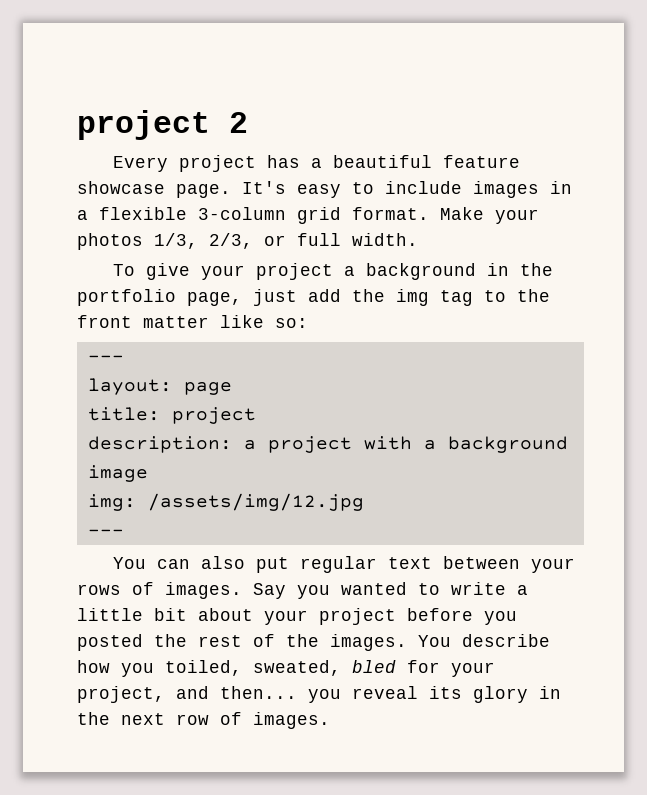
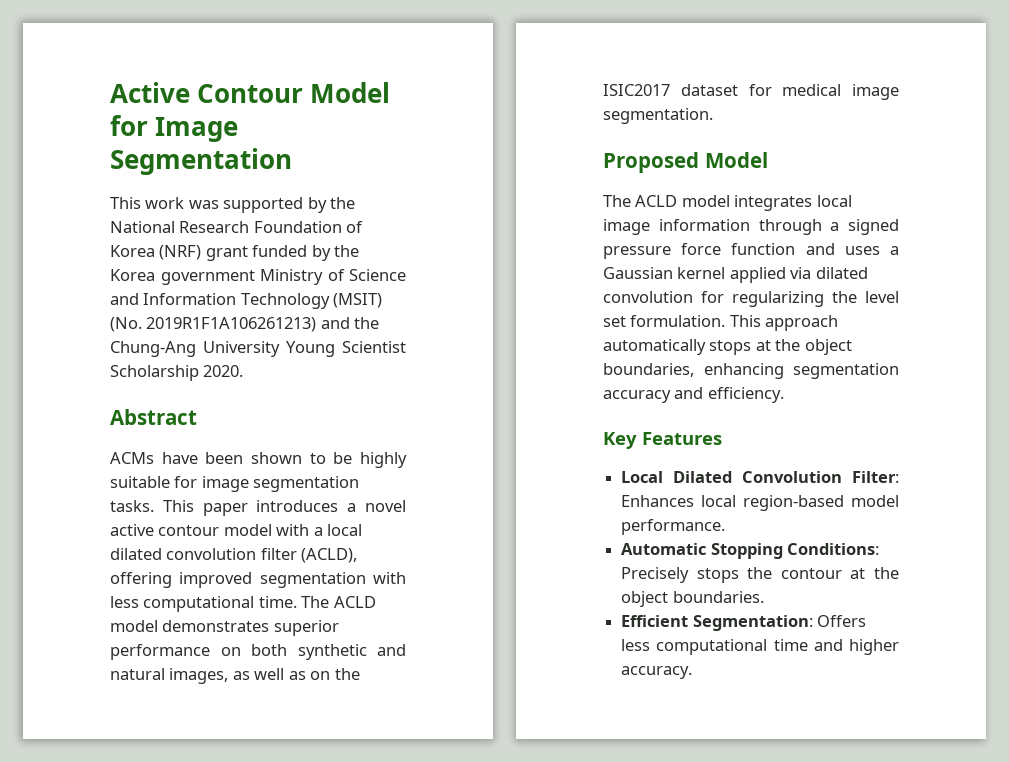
[77,110,248,140] [112,155,520,172] [77,181,572,198] [77,207,539,224] [77,233,418,250] [112,263,553,280] [77,289,550,306] [77,315,308,328] [87,355,124,362] [87,378,232,395] [87,407,256,424] [87,436,568,453] [87,465,148,482] [87,493,364,511] [87,529,124,536] [112,556,575,573] [77,582,528,599] [77,608,517,625] [77,634,550,651] [77,660,495,677] [77,686,561,703] [77,712,330,729] project 2 // Every project has a beautiful feature showcase page. It's easy to include images in a flexible 3-column grid format. Make your photos 1/3, 2/3, or full width. // To give your project a background in the portfolio page, just add the img tag to the front matter like so: // --- // layout: page // title: project // description: a project with a background image // img: /assets/img/12.jpg // --- // You can also put regular text between your rows of images. Say you wanted to write a little bit about your project before you posted the rest of the images. You describe how you toiled, sweated, bled for your project, and then... you reveal its glory in the next row of images. -> [110,82,391,103] [110,115,239,142] [110,148,292,175] [110,197,356,213] [110,221,364,233] [110,245,360,261] [110,269,406,285] [110,293,383,309] [110,317,380,332] [110,341,406,357] [110,365,244,381] [110,409,197,425] [110,452,407,468] [110,476,360,492] [110,500,407,516] [110,524,363,536] [110,548,358,563] [110,572,406,588] [110,596,376,612] [110,620,339,636] [110,644,406,660] [110,668,360,684] [603,84,899,100] [603,108,713,124] [603,152,768,173] [603,195,852,211] [603,219,899,235] [603,243,899,259] [603,267,868,283] [603,291,899,307] [603,315,839,331] [603,339,852,355] [603,363,899,379] [603,387,784,403] [603,432,722,449] [621,471,899,483] [621,495,899,511] [621,519,726,535] [621,543,880,559] [621,567,899,583] [621,591,764,607] [621,615,867,631] [621,639,899,655] [621,666,693,679] Active Contour Model for Image Segmentation // This work was supported by the National Research Foundation of Korea (NRF) grant funded by the Korea government Ministry of Science and Information Technology (MSIT) (No. 2019R1F1A106261213) and the Chung-Ang University Young Scientist Scholarship 2020. // Abstract // ACMs have been shown to be highly suitable for image segmentation tasks. This paper introduces a novel active contour model with a local dilated convolution filter (ACLD), offering improved segmentation with less computational time. The ACLD model demonstrates superior performance on both synthetic and natural images, as well as on the ISIC2017 dataset for medical image segmentation. // Proposed Model // The ACLD model integrates local image information through a signed pressure force function and uses a Gaussian kernel applied via dilated convolution for regularizing the level set formulation. This approach automatically stops at the object boundaries, enhancing segmentation accuracy and efficiency. // Key Features // Local Dilated Convolution Filter: Enhances local region-based model performance. // Automatic Stopping Conditions: Precisely stops the contour at the object boundaries. // Efficient Segmentation: Offers less computational time and higher accuracy.

